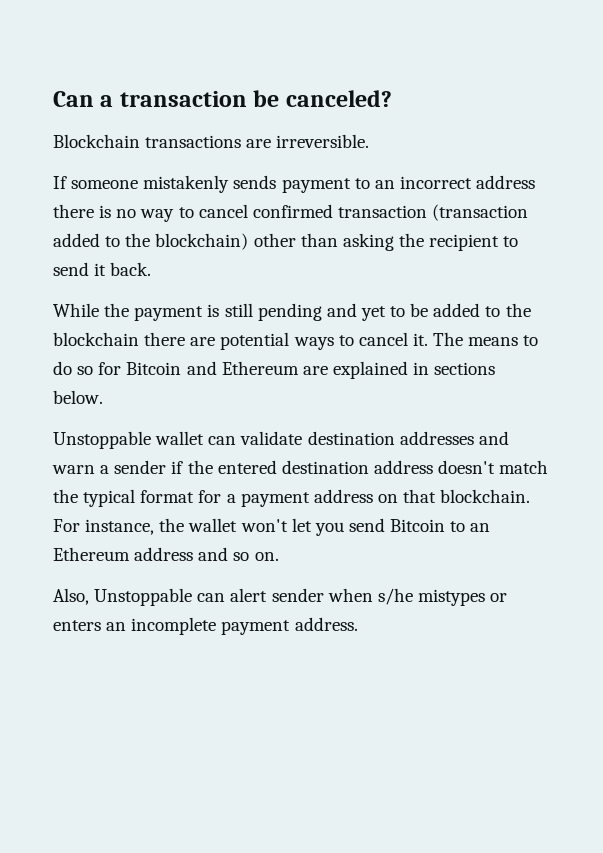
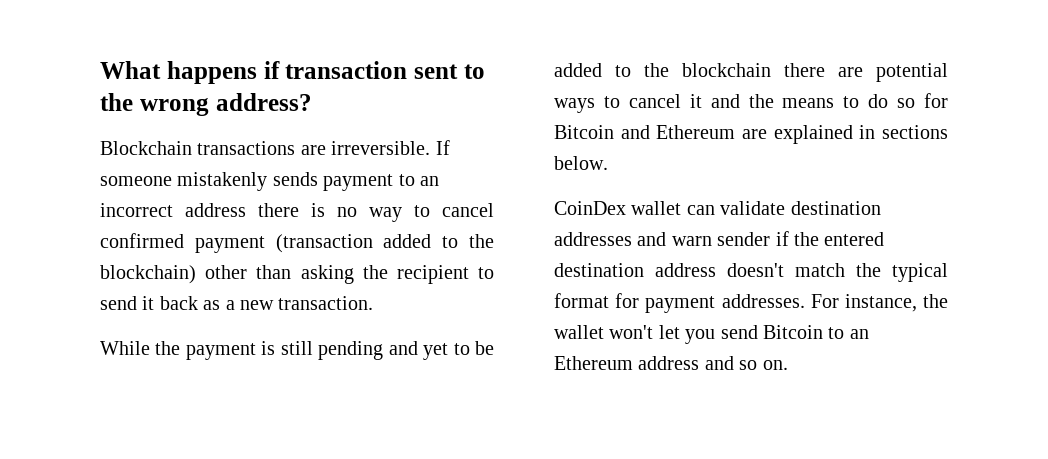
[53,90,392,107] Can a transaction be canceled? -> [100,61,485,84] [100,93,312,116] What happens if transaction sent to the wrong address?
(370, 141) // -> (431, 148) none
[337,205,427,218] transaction -> [194,236,265,253] payment
[110,262,152,276] back. -> [159,296,374,310] back as a new transaction.
[412,332,464,346] it. The -> [689,94,774,108] it and the
[53,431,151,449] Unstoppable -> [554,201,626,215] CoinDex
[100,465,110,474] a -> (712, 241) none
[226,489,531,507] a payment address on that blockchain. -> [645,294,805,313] payment addresses.
[53,588,508,606] [53,617,358,635] // Also, Unstoppable can alert sender when s/he mistypes or enters an incomplete payment address. -> (788, 365) none

